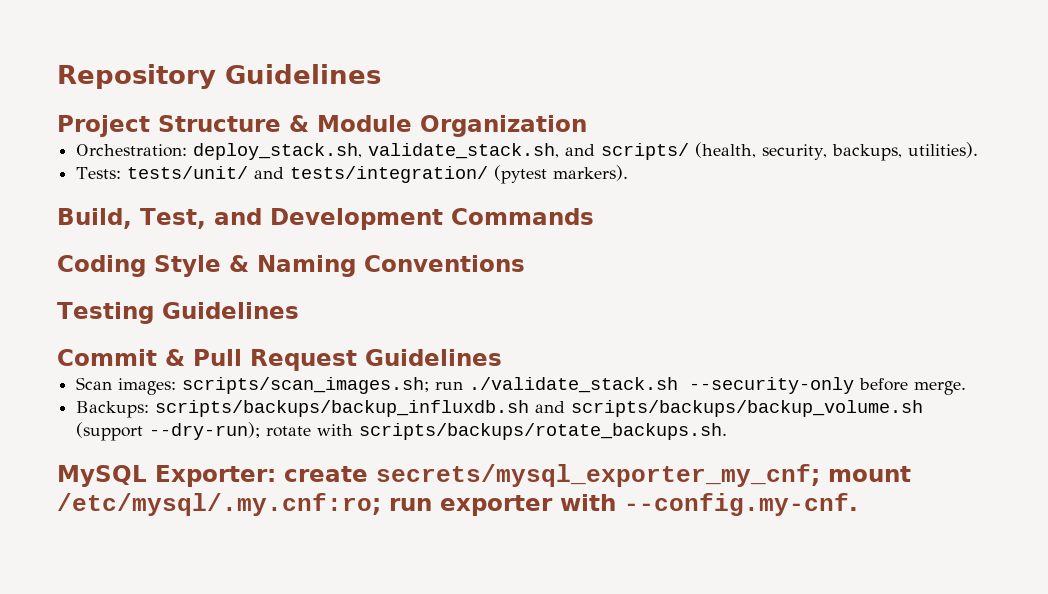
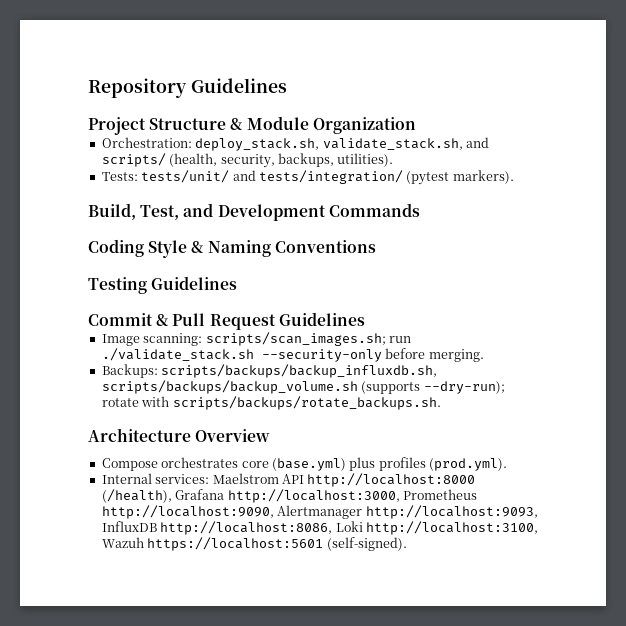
[76,377,177,395] Scan images: -> [101,333,203,346] Image scanning:
[914,381,967,395] merge. -> [428,349,484,362] merging.
[155,400,924,417] [76,422,144,441] scripts/backups/backup_influxdb.sh and scripts/backups/backup_volume.sh (support -> [161,364,438,378] [101,380,421,394] scripts/backups/backup_influxdb.sh, scripts/backups/backup_volume.sh (supports
[57,464,911,487] [57,493,858,516] MySQL Exporter: create secrets/mysql_exporter_my_cnf; mount /etc/mysql/.my.cnf:ro; run exporter with --config.my-cnf. -> [88,428,271,442] [101,457,507,471] [101,473,476,487] [101,489,477,503] [101,505,538,519] [101,521,538,535] [101,537,407,551] Architecture Overview // Compose orchestrates core (base.yml) plus profiles (prod.yml). // Internal services: Maelstrom API http://localhost:8000 (/health), Grafana http://localhost:3000, Prometheus http://localhost:9090, Alertmanager http://localhost:9093, InfluxDB http://localhost:8086, Loki http://localhost:3100, Wazuh https://localhost:5601 (self-signed).

